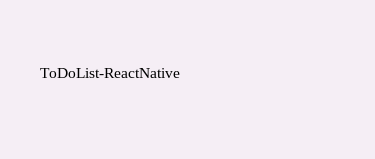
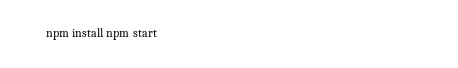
[40,68,180,78] ToDoList-ReactNative -> [46,28,157,40] npm install npm start

